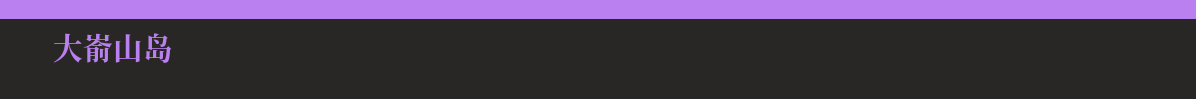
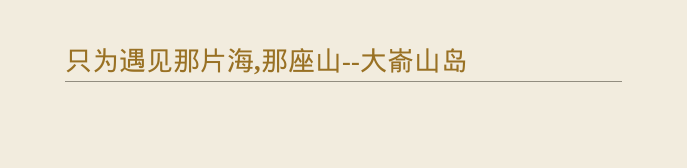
(53, 48) none -> [65,48,360,75] 只为遇见那片海,那座山--

